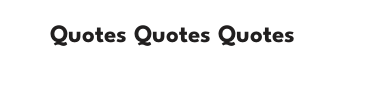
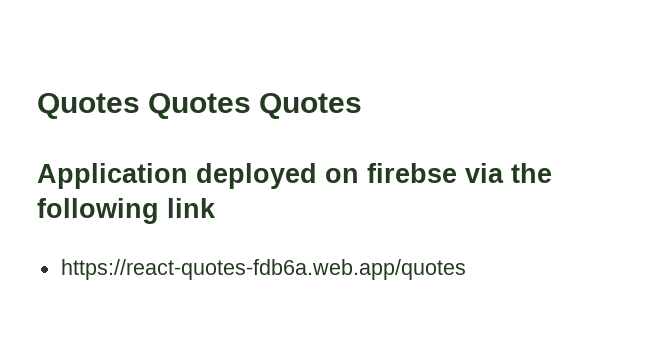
(295, 35) none -> [37,163,552,189] [37,198,216,224] [60,259,466,280] // Application deployed on firebse via the following link // https://react-quotes-fdb6a.web.app/quotes

